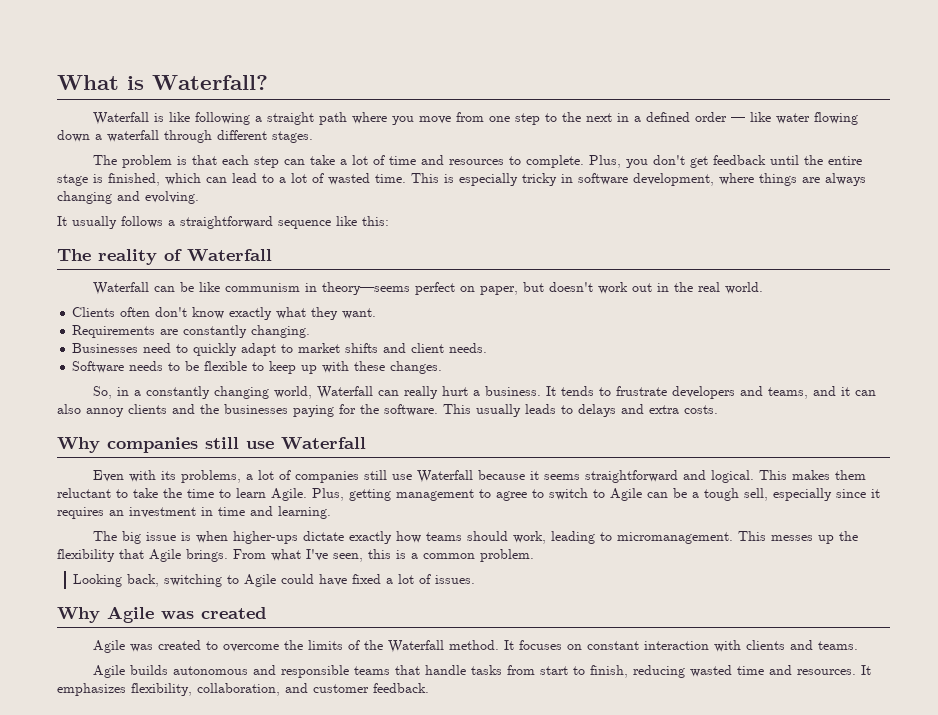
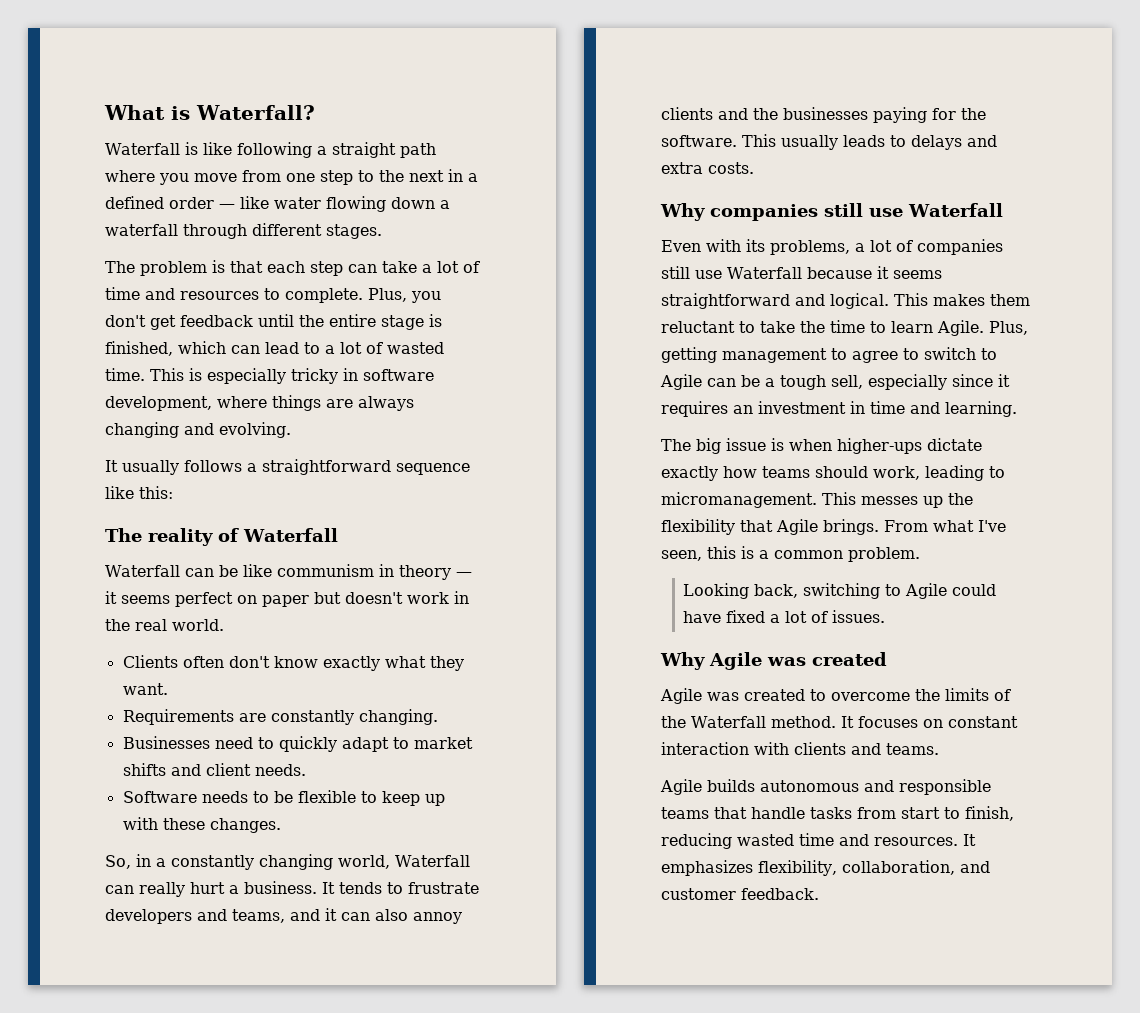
[321,282,410,295] theory—seems -> [398,565,472,580] [105,591,170,604] theory — it seems
[479,286,518,295] paper, -> [262,595,309,607] paper
[631,283,652,292] out -> (449, 598) none

